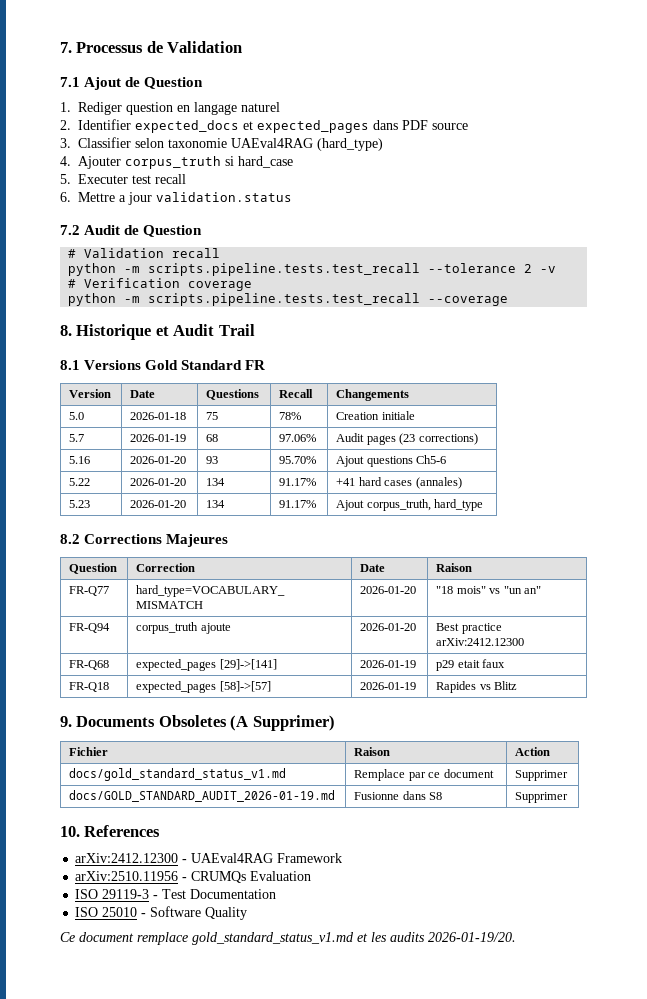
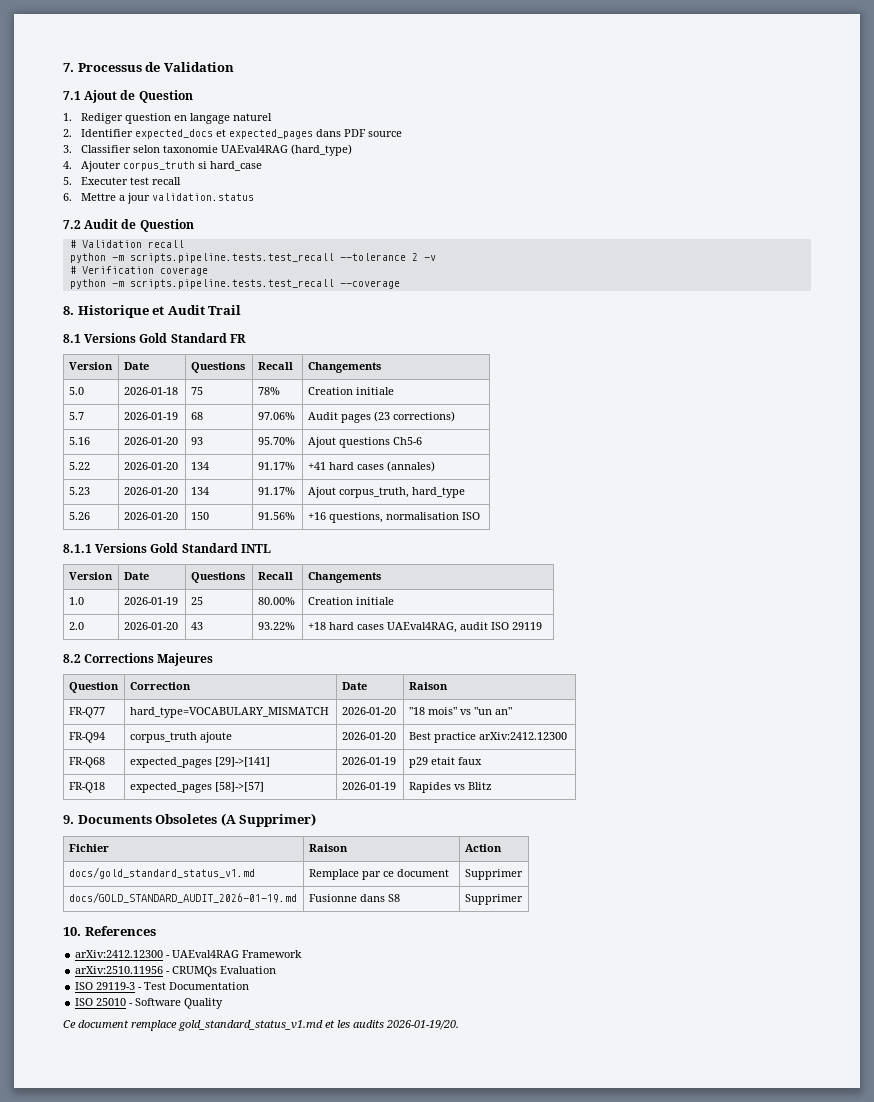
(484, 505) none -> [68,512,90,520] [123,512,178,520] [190,512,209,520] [257,512,295,520] [307,512,480,523] [63,543,271,553] [68,572,113,580] [123,572,149,580] [190,572,245,583] [257,572,293,580] [307,572,381,583] [68,597,84,605] [123,597,178,605] [190,597,203,605] [257,597,295,605] [307,597,394,605] [68,622,84,630] [123,622,178,630] [190,622,203,630] [257,622,295,630] [307,622,542,633] // 5.26 | 2026-01-20 | 150 | 91.56% | +16 questions, normalisation ISO // 8.1.1 Versions Gold Standard INTL // Version | Date | Questions | Recall | Changements // 1.0 | 2026-01-19 | 25 | 80.00% | Creation initiale // 2.0 | 2026-01-20 | 43 | 93.22% | +18 hard cases UAEval4RAG, audit ISO 29119

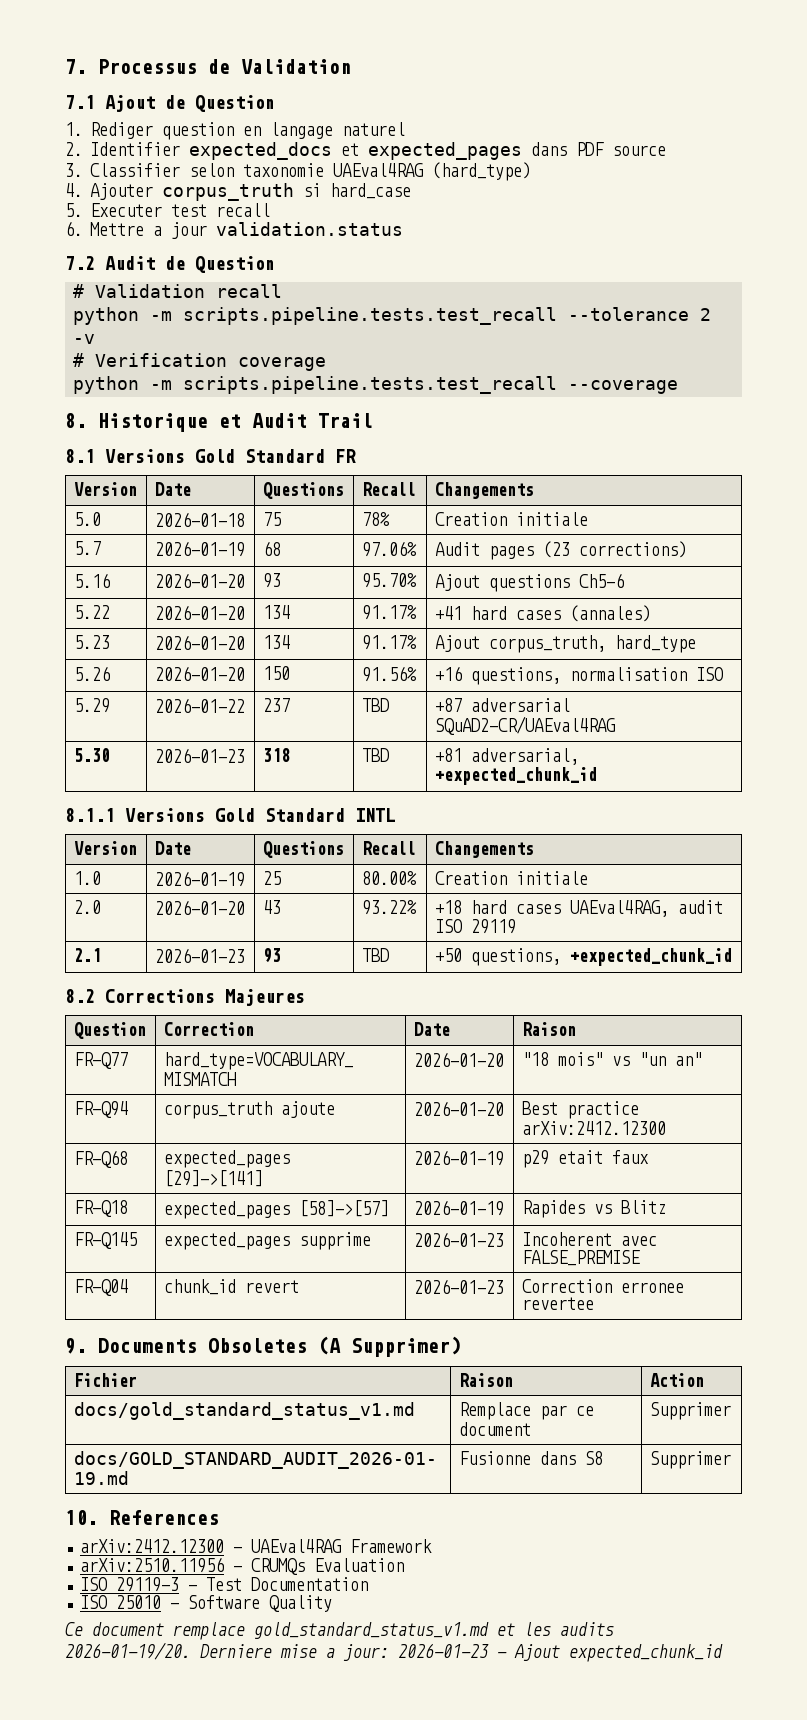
(480, 516) none -> [73,698,110,713] [154,698,245,713] [262,698,290,712] [361,698,389,712] [434,698,570,712] [434,716,615,735] [73,748,110,762] [154,748,245,763] [262,748,290,762] [361,748,389,762] [434,748,579,765] [434,767,597,785] // 5.29 | 2026-01-22 | 237 | TBD | +87 adversarial SQuAD2-CR/UAEval4RAG // 5.30 | 2026-01-23 | 318 | TBD | +81 adversarial, +expected_chunk_id
(542, 626) none -> [73,948,101,962] [154,948,245,963] [262,948,281,963] [361,948,389,962] [434,948,732,966] // 2.1 | 2026-01-23 | 93 | TBD | +50 questions, +expected_chunk_id
(492, 786) none -> [73,1232,137,1249] [163,1232,371,1250] [413,1232,504,1247] [521,1232,657,1246] [521,1250,640,1266] [73,1279,128,1296] [163,1279,299,1295] [413,1279,504,1294] [521,1279,684,1293] [521,1297,594,1310] // FR-Q145 | expected_pages supprime | 2026-01-23 | Incoherent avec FALSE_PREMISE // FR-Q04 | chunk_id revert | 2026-01-23 | Correction erronee revertee
(459, 1025) none -> [200,1643,723,1662] Derniere mise a jour: 2026-01-23 - Ajout expected_chunk_id

